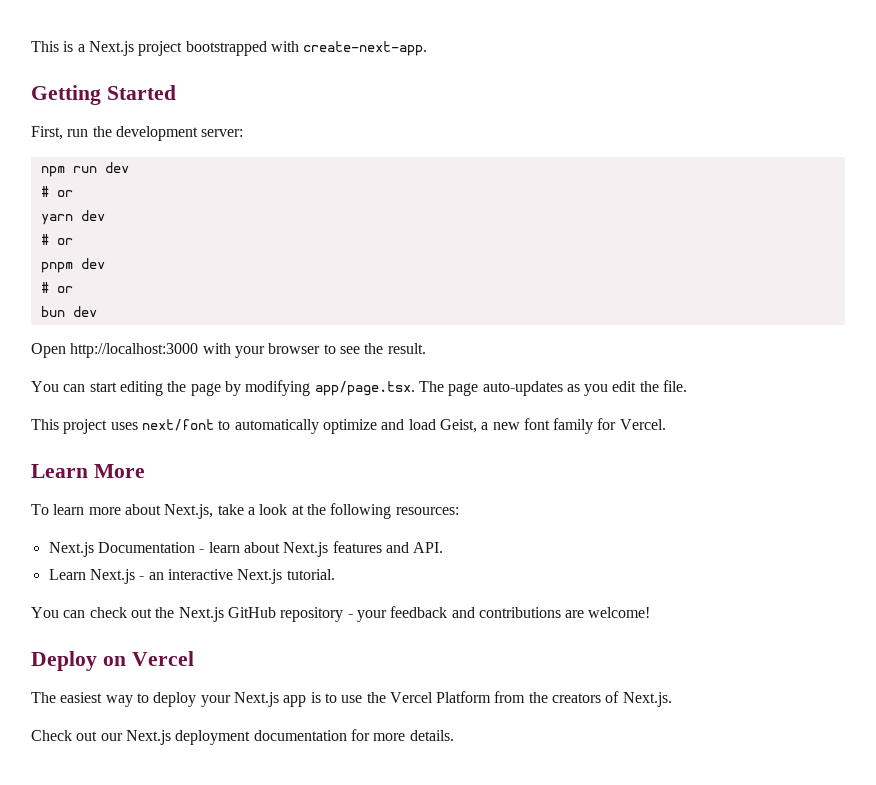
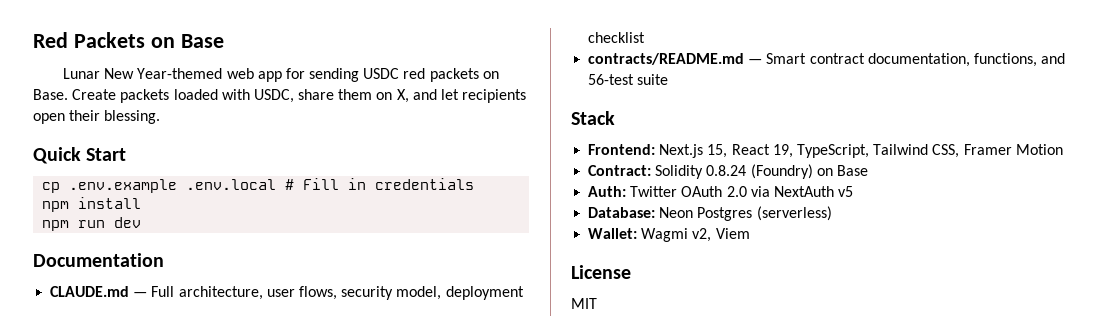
[31,41,428,56] [31,85,176,105] [31,126,244,141] [40,162,129,177] [40,186,73,197] [40,210,105,225] [40,234,73,245] [40,258,105,273] [40,282,73,293] [40,306,97,317] [31,343,426,358] [31,380,688,396] [31,418,666,434] [31,464,145,478] [31,503,459,519] [48,541,444,557] [48,569,335,584] [31,606,651,622] [31,651,194,671] [31,691,672,707] [31,729,454,745] This is a Next.js project bootstrapped with create-next-app. // Getting Started // First, run the development server: // npm run dev // # or // yarn dev // # or // pnpm dev // # or // bun dev // Open http://localhost:3000 with your browser to see the result. // You can start editing the page by modifying app/page.tsx. The page auto-updates as you edit the file. // This project uses next/font to automatically optimize and load Geist, a new font family for Vercel. // Learn More // To learn more about Next.js, take a look at the following resources: // Next.js Documentation - learn about Next.js features and API. // Learn Next.js - an interactive Next.js tutorial. // You can check out the Next.js GitHub repository - your feedback and contributions are welcome! // Deploy on Vercel // The easiest way to deploy your Next.js app is to use the Vercel Platform from the creators of Next.js. // Check out our Next.js deployment documentation for more details. -> [33,32,224,48] [62,68,499,82] [33,89,527,103] [33,110,161,124] [33,147,127,164] [42,178,475,193] [42,197,142,212] [42,217,142,231] [33,253,164,267] [50,286,524,300] [588,32,646,43] [588,53,1066,67] [588,74,669,85] [571,111,615,125] [588,144,1063,158] [588,164,868,179] [588,186,854,197] [588,206,832,221] [588,228,750,242] [571,265,631,279] [571,298,597,309] Red Packets on Base // Lunar New Year-themed web app for sending USDC red packets on Base. Create packets loaded with USDC, share them on X, and let recipients open their blessing. // Quick Start // cp .env.example .env.local # Fill in credentials // npm install // npm run dev // Documentation // CLAUDE.md — Full architecture, user flows, security model, deployment checklist // contracts/README.md — Smart contract documentation, functions, and 56-test suite // Stack // Frontend: Next.js 15, React 19, TypeScript, Tailwind CSS, Framer Motion // Contract: Solidity 0.8.24 (Foundry) on Base // Auth: Twitter OAuth 2.0 via NextAuth v5 // Database: Neon Postgres (serverless) // Wallet: Wagmi v2, Viem // License // MIT

